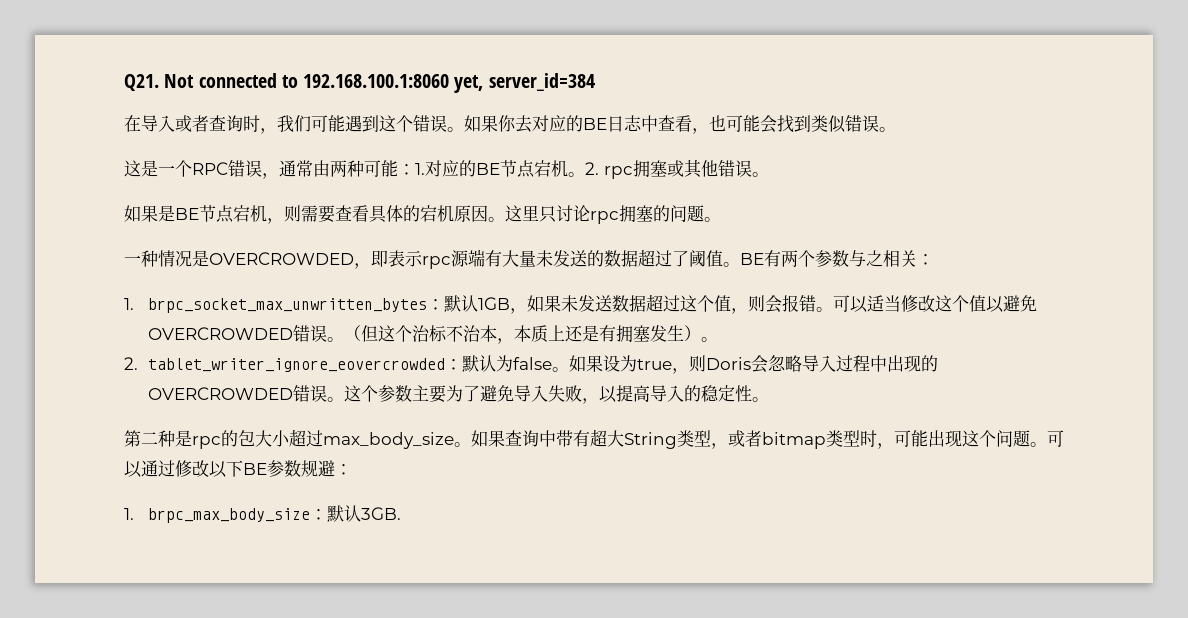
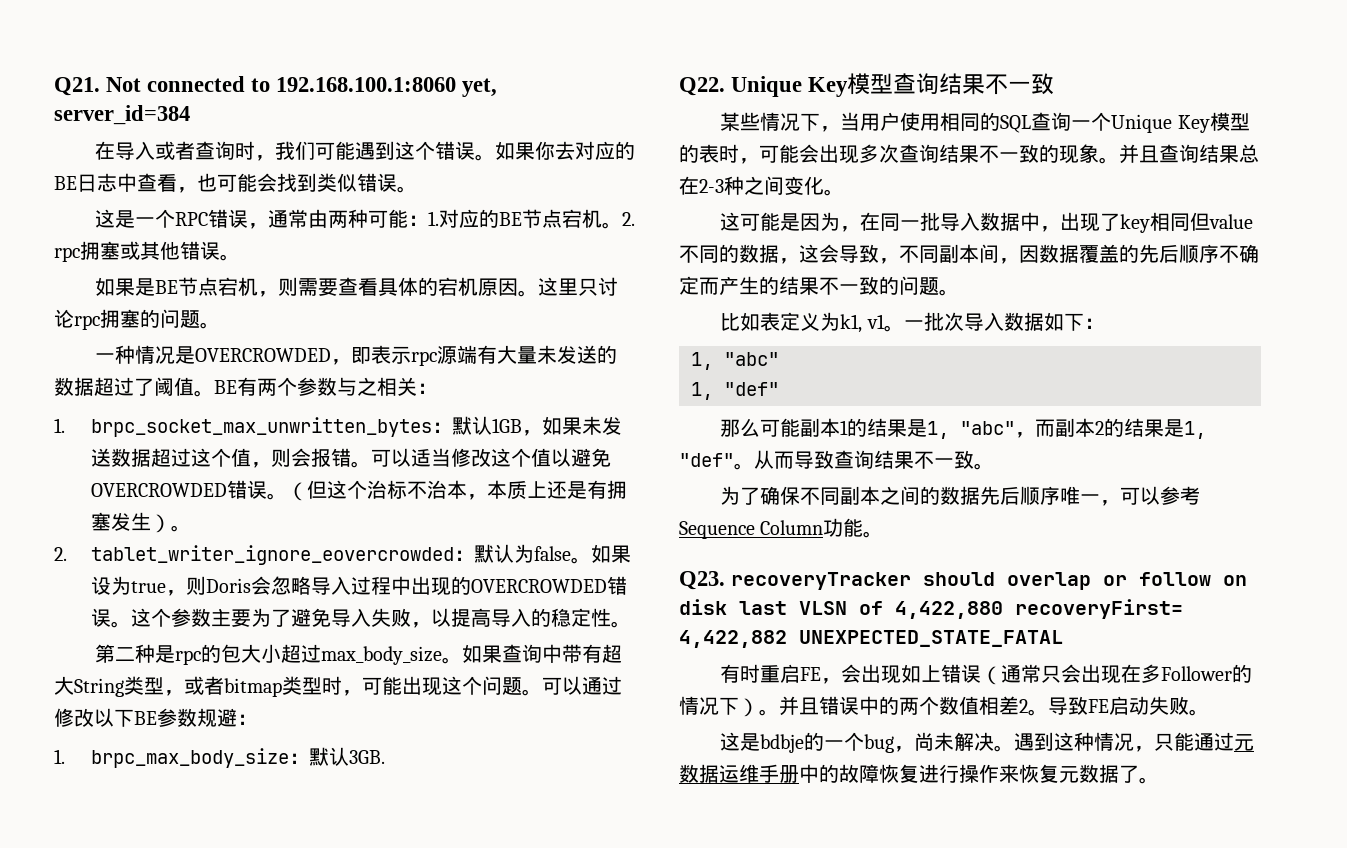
(402, 513) none -> [679,73,1055,97] [720,112,1250,133] [679,144,1259,164] [679,176,844,196] [720,212,1254,233] [679,244,1259,264] [679,276,959,296] [720,312,1104,333] [691,352,779,370] [691,382,779,400] [720,418,1207,439] [679,450,994,470] [720,486,1201,506] [679,518,884,539] [679,571,1248,590] [679,599,1183,619] [679,630,1063,648] [720,664,1253,685] [679,696,1209,717] [720,732,1255,753] [679,764,1159,784] // Q22. Unique Key模型查询结果不一致 // 某些情况下，当用户使用相同的SQL查询一个Unique Key模型的表时，可能会出现多次查询结果不一致的现象。并且查询结果总在2-3种之间变化。 // 这可能是因为，在同一批导入数据中，出现了key相同但value不同的数据，这会导致，不同副本间，因数据覆盖的先后顺序不确定而产生的结果不一致的问题。 // 比如表定义为k1, v1。一批次导入数据如下： // 1, "abc" // 1, "def" // 那么可能副本1的结果是1, "abc"，而副本2的结果是1, "def"。从而导致查询结果不一致。 // 为了确保不同副本之间的数据先后顺序唯一，可以参考Sequence Column功能。 // Q23. recoveryTracker should overlap or follow on disk last VLSN of 4,422,880 recoveryFirst= 4,422,882 UNEXPECTED_STATE_FATAL // 有时重启FE，会出现如上错误（通常只会出现在多Follower的情况下）。并且错误中的两个数值相差2。导致FE启动失败。 // 这是bdbje的一个bug，尚未解决。遇到这种情况，只能通过元数据运维手册中的故障恢复进行操作来恢复元数据了。

